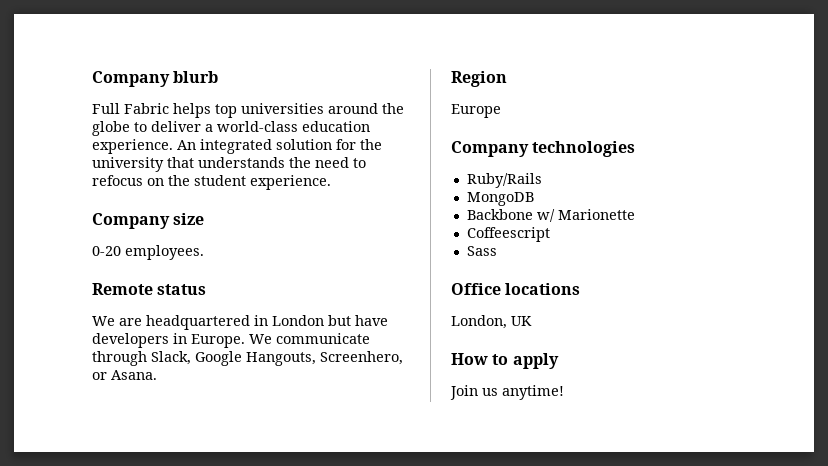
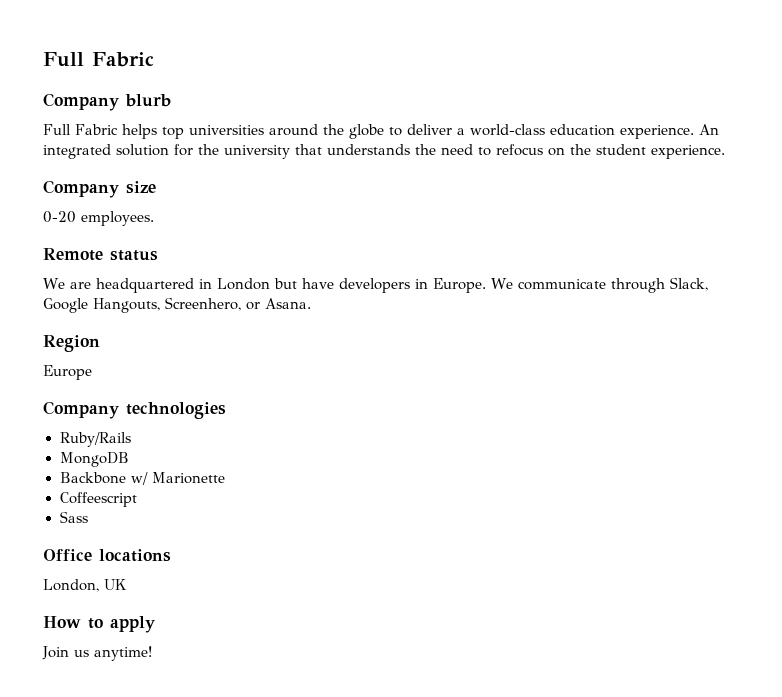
(92, 79) none -> [43,52,154,67] Full Fabric //

